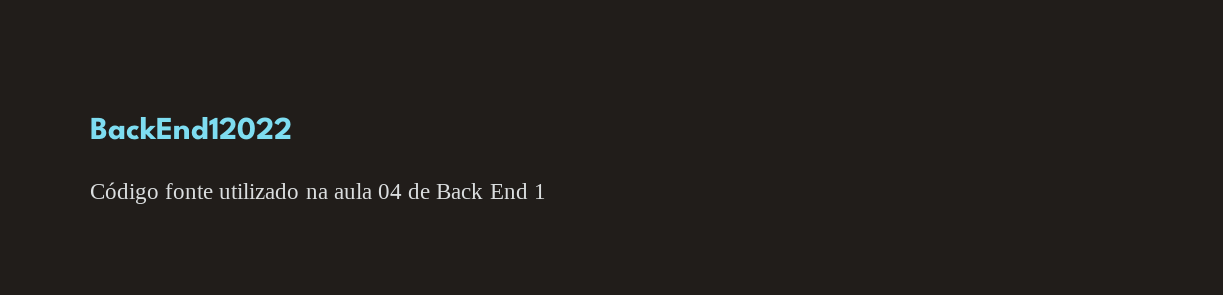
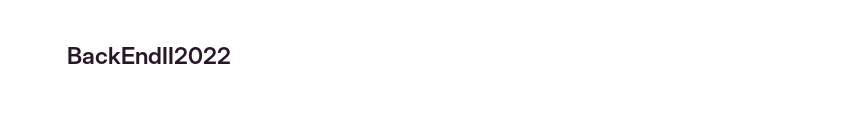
[90,116,292,140] [90,182,546,204] BackEnd12022 // Código fonte utilizado na aula 04 de Back End 1 -> [67,47,231,64] BackEndII2022

